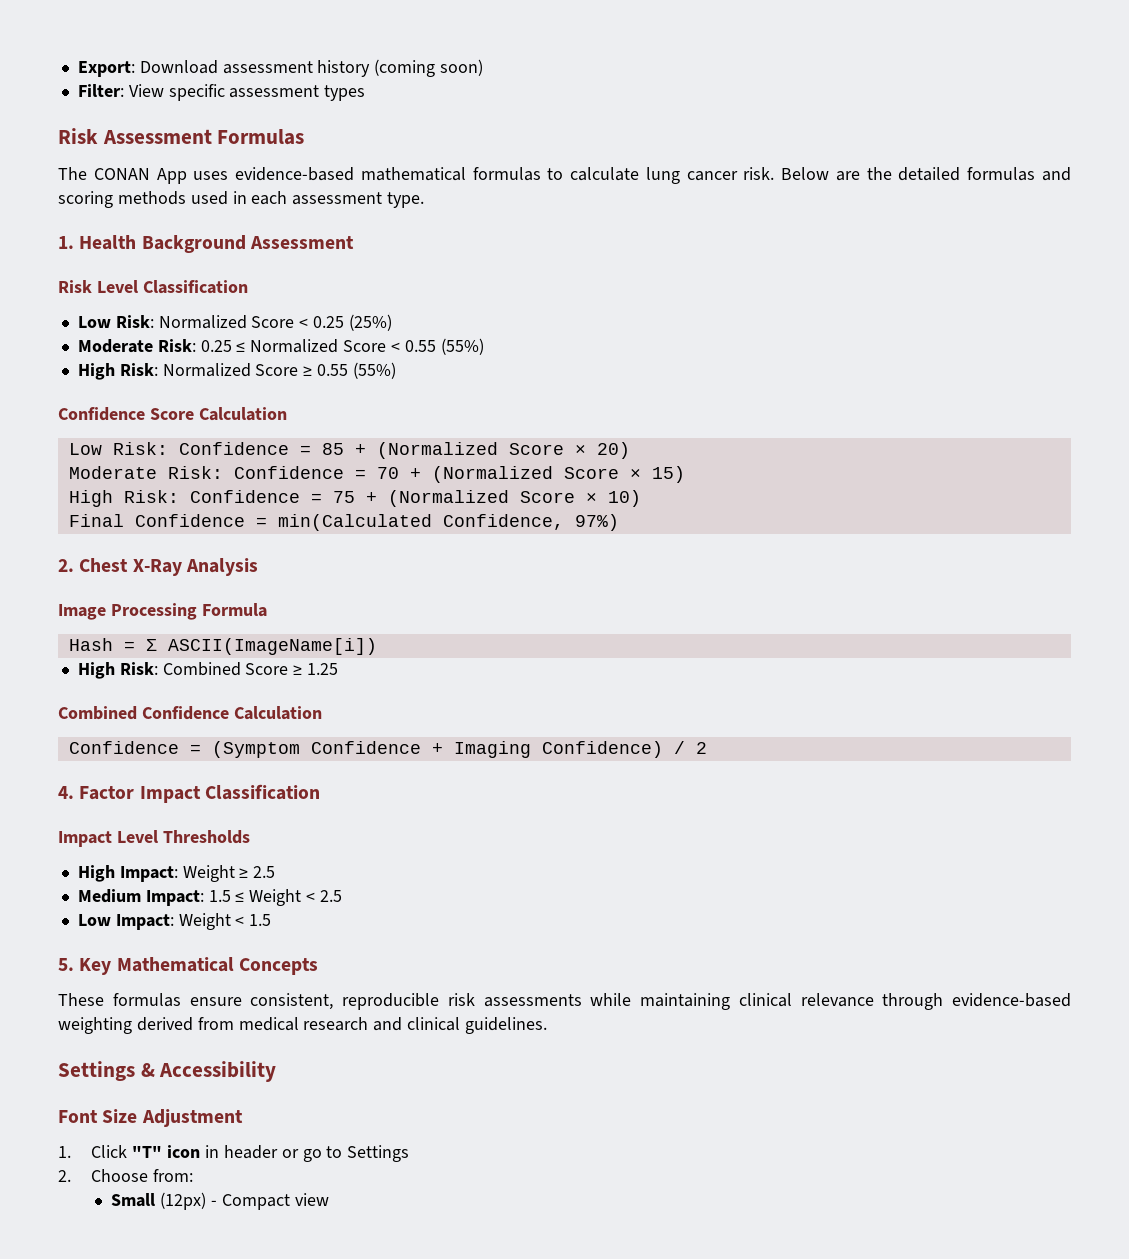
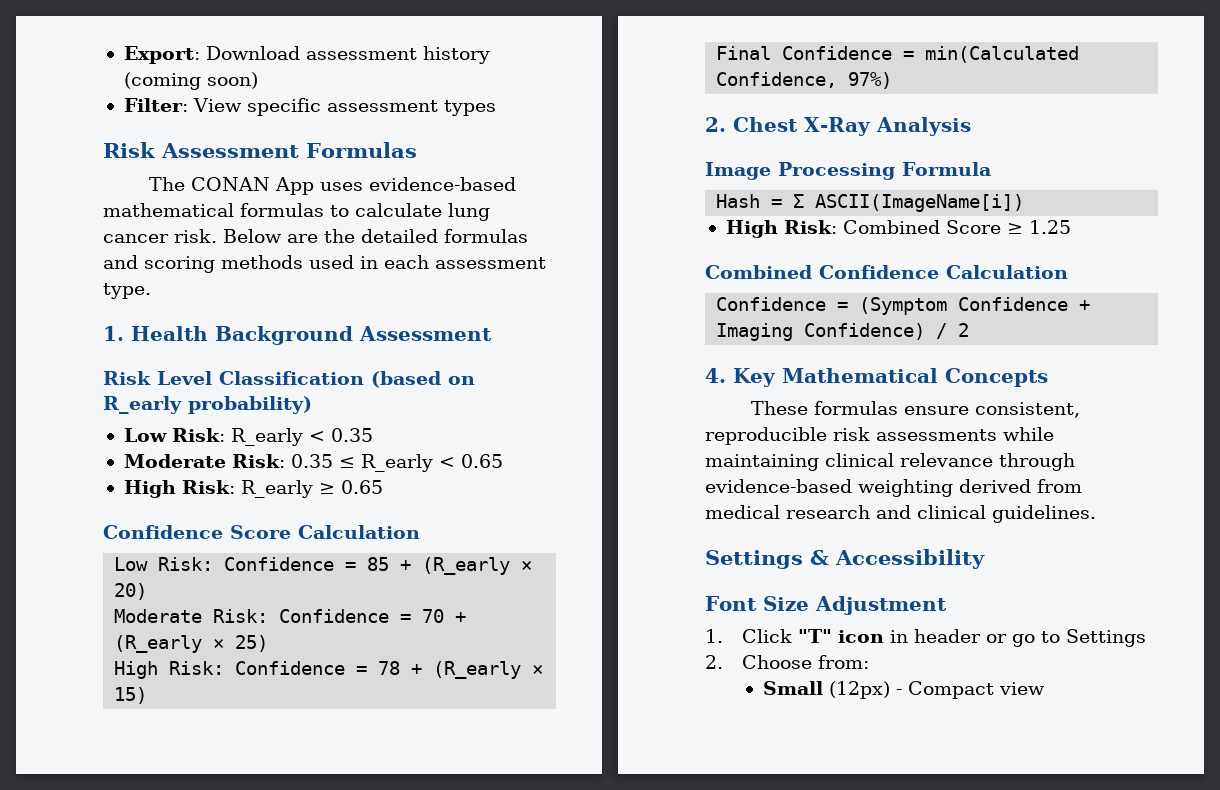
[77,314,392,331] [77,338,484,355] [77,362,396,380] // Low Risk: Normalized Score < 0.25 (25%) // Moderate Risk: 0.25 ≤ Normalized Score < 0.55 (55%) // High Risk: Normalized Score ≥ 0.55 (55%) -> [371,371,475,388] [103,396,312,414] [123,428,373,446] [123,454,503,472] [123,480,383,498] (based on R_early probability) // Low Risk: R_early < 0.35 // Moderate Risk: 0.35 ≤ R_early < 0.65 // High Risk: R_early ≥ 0.65
[376,442,564,459] (Normalized Score -> [422,557,511,575] (R_early
[431,466,685,483] (Normalized Score × 15) -> [114,635,269,653] (R_early × 25)
[332,490,641,507] 75 + (Normalized Score × 10) -> [378,661,544,679] [114,687,148,704] 78 + (R_early × 15)
[79,784,320,803] [58,830,250,847] [77,865,276,882] [77,889,342,906] [77,913,272,930] [58,958,74,971] Factor Impact Classification // Impact Level Thresholds // High Impact: Weight ≥ 2.5 // Medium Impact: 1.5 ≤ Weight < 2.5 // Low Impact: Weight < 1.5 // 5. -> (726, 375) none

